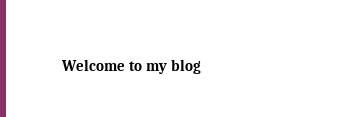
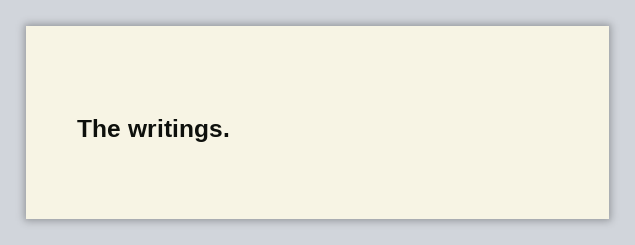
[61,59,201,74] Welcome to my blog -> [77,119,230,142] The writings.

